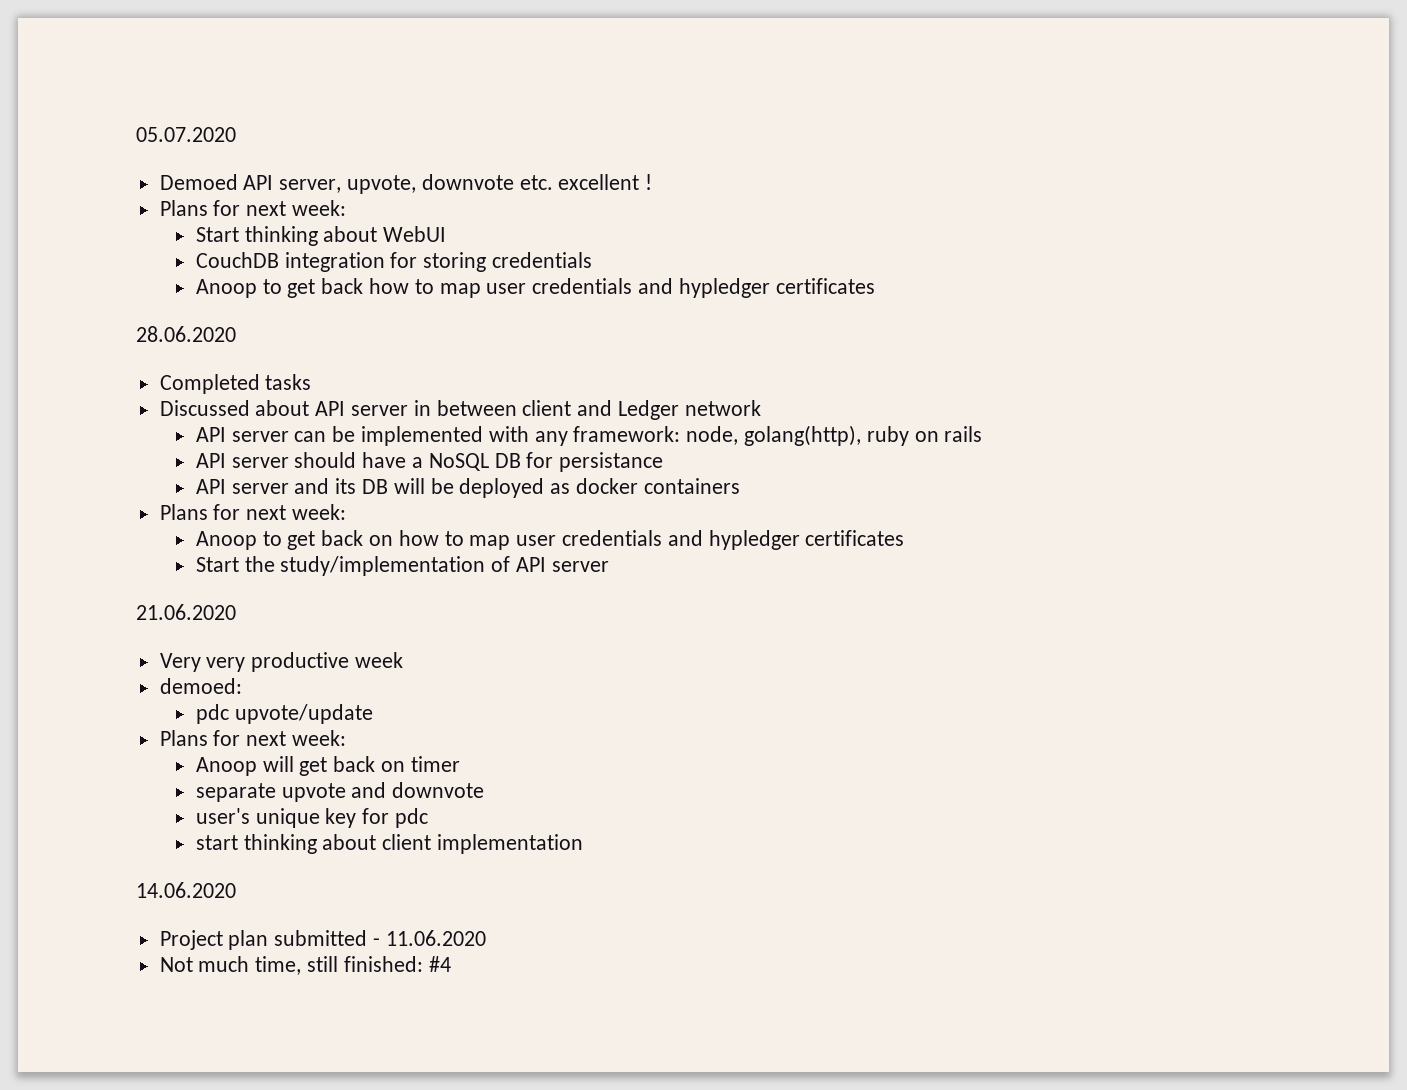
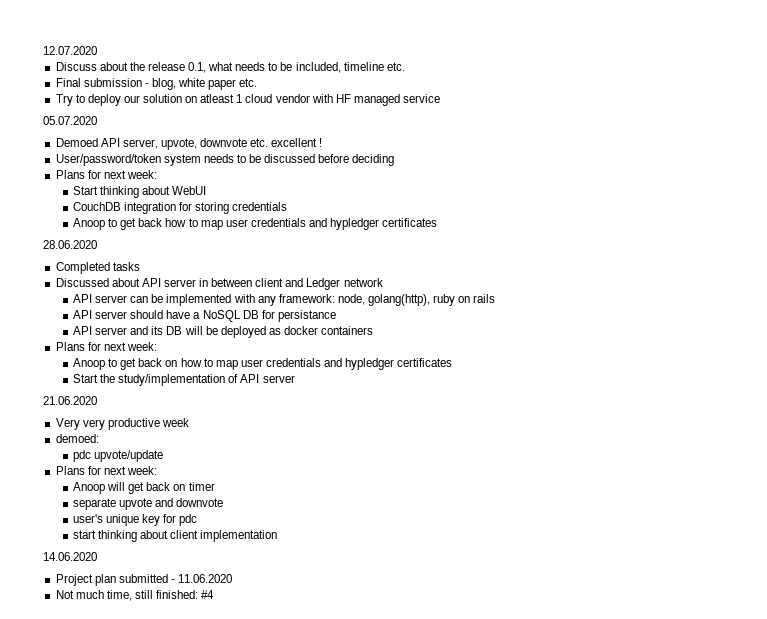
(136, 134) none -> [43,46,97,55] [55,62,405,73] [55,78,258,90] [55,94,441,106] 12.07.2020 // Discuss about the release 0.1, what needs to be included, timeline etc. // Final submission - blog, white paper etc. // Try to deploy our solution on atleast 1 cloud vendor with HF managed service //
(653, 182) none -> [55,154,395,166] // User/password/token system needs to be discussed before deciding

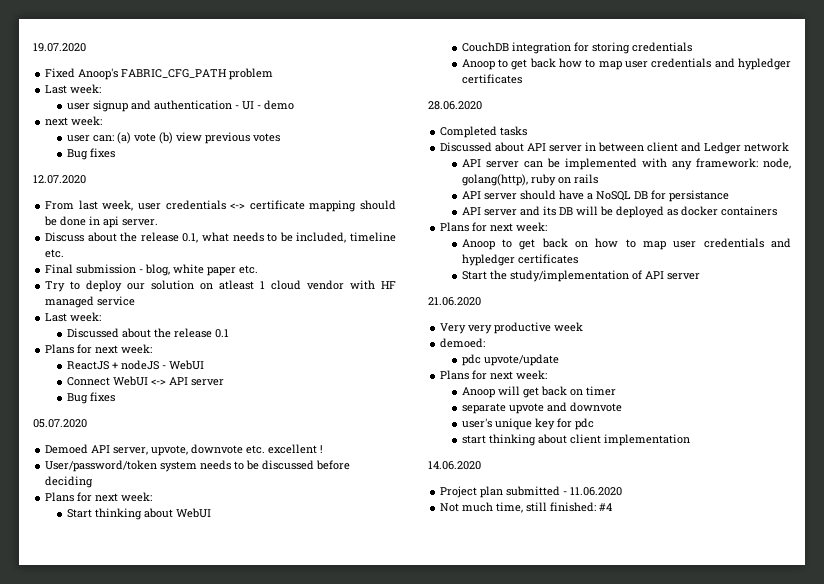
[43,46,97,55] 12.07.2020 -> [33,43,86,52] [45,68,274,80] [45,84,102,94] [66,100,294,112] [45,116,103,126] [66,132,280,144] [66,148,115,160] [33,175,86,184] [45,200,397,212] [44,216,159,228] 19.07.2020 // Fixed Anoop's FABRIC_CFG_PATH problem // Last week: // user signup and authentication - UI - demo // next week: // user can: (a) vote (b) view previous votes // Bug fixes // 12.07.2020 // From last week, user credentials <-> certificate mapping should be done in api server.
(441, 98) none -> [45,312,102,322] [66,328,229,338] [45,344,153,354] [66,360,204,370] [66,376,224,386] [66,392,115,404] // Last week: // Discussed about the release 0.1 // Plans for next week: // ReactJS + nodeJS - WebUI // Connect WebUI <-> API server // Bug fixes

